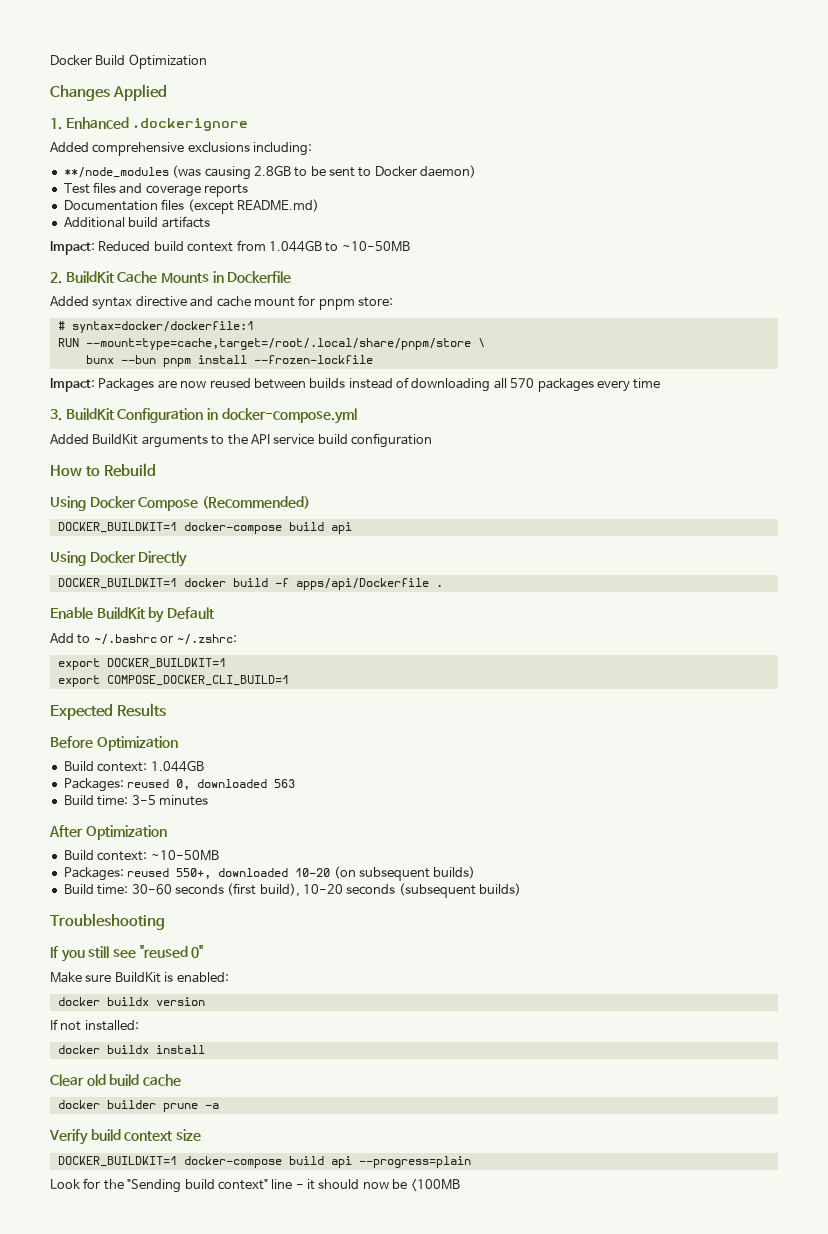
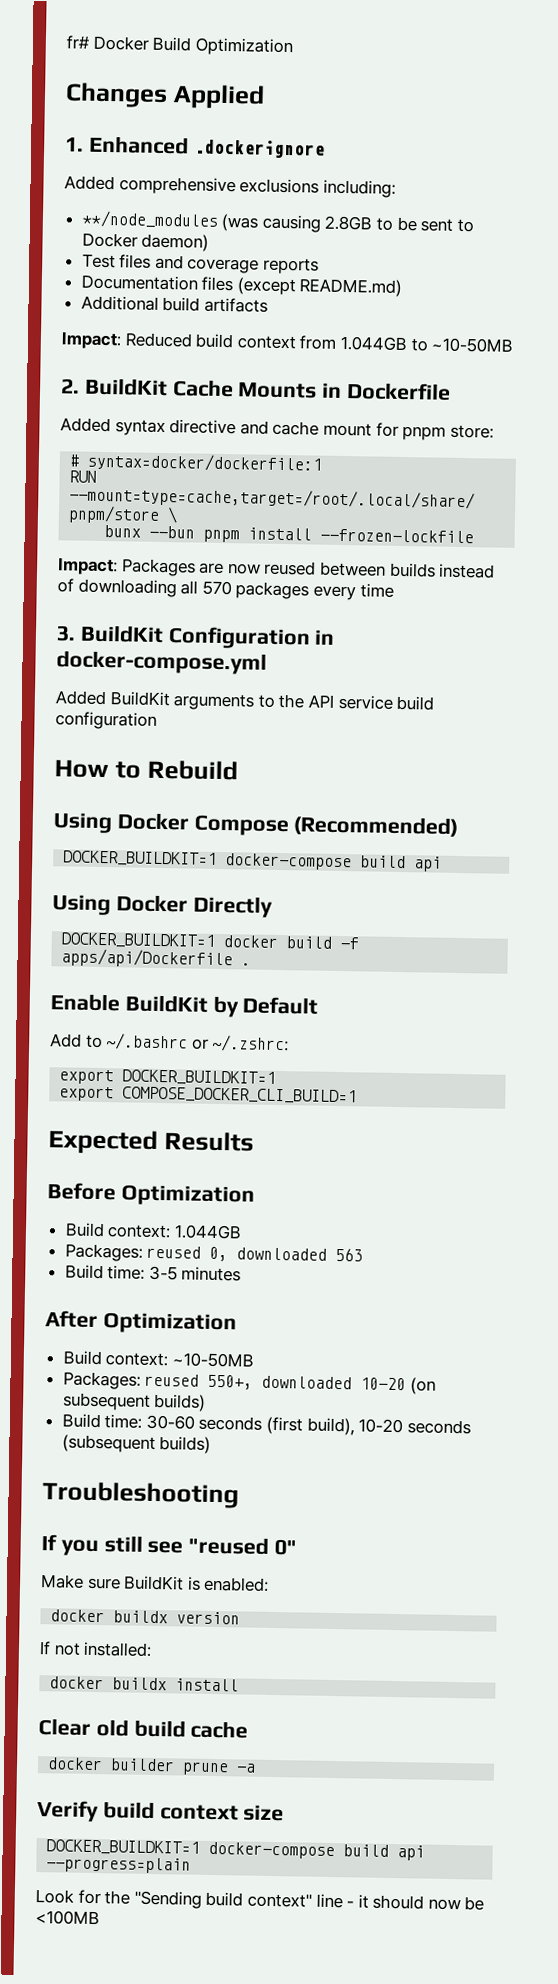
(50, 60) none -> [66,35,90,49] fr#

